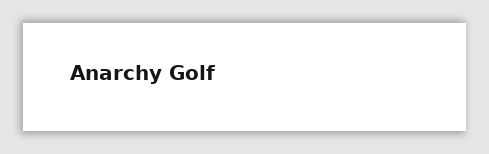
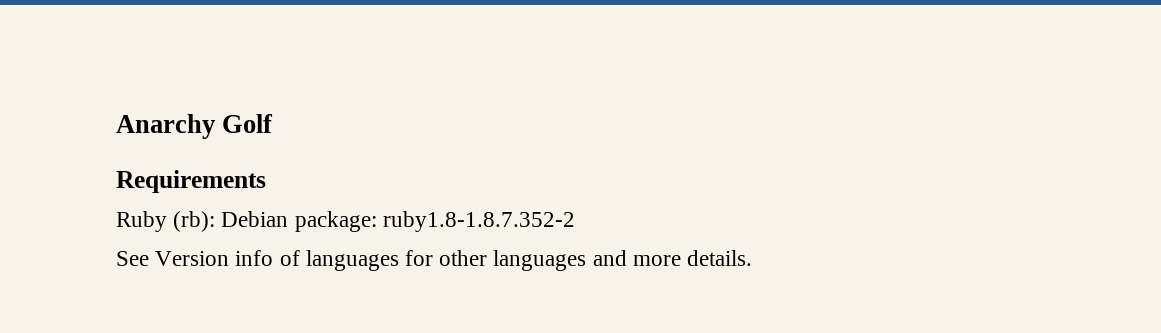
(215, 72) none -> [116,170,266,193] [116,211,575,232] [116,250,753,271] // Requirements // Ruby (rb): Debian package: ruby1.8-1.8.7.352-2 // See Version info of languages for other languages and more details.

